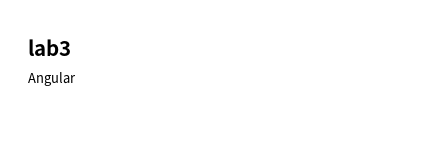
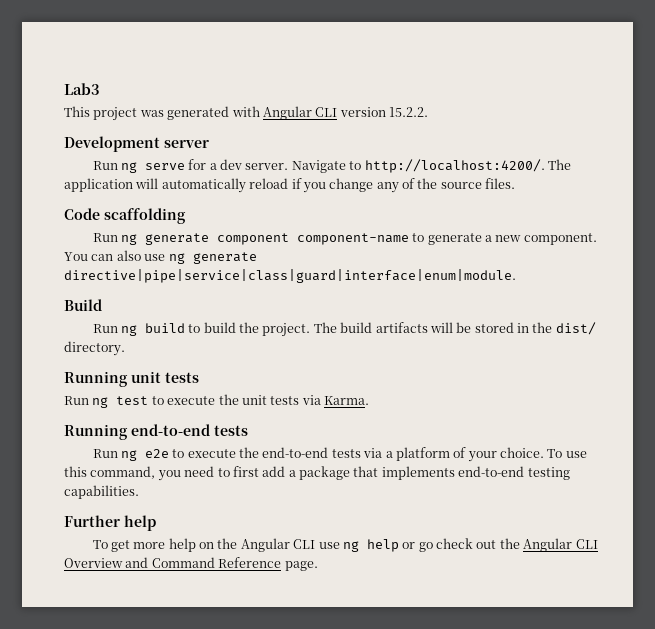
[28,39,71,56] [28,72,76,86] lab3 // Angular -> [64,83,100,95] [64,106,428,121] [64,136,209,152] [92,159,571,173] [64,178,516,193] [64,208,186,224] [92,233,597,245] [64,250,257,264] [64,269,516,283] [64,299,102,311] [92,322,596,337] [64,341,125,356] [64,371,199,387] [64,394,369,408] [64,424,248,440] [92,447,587,462] [64,466,570,481] [64,485,139,499] [64,515,156,531] [92,538,598,552] [64,557,318,571] Lab3 // This project was generated with Angular CLI version 15.2.2. // Development server // Run ng serve for a dev server. Navigate to http://localhost:4200/. The application will automatically reload if you change any of the source files. // Code scaffolding // Run ng generate component component-name to generate a new component. You can also use ng generate directive|pipe|service|class|guard|interface|enum|module. // Build // Run ng build to build the project. The build artifacts will be stored in the dist/ directory. // Running unit tests // Run ng test to execute the unit tests via Karma. // Running end-to-end tests // Run ng e2e to execute the end-to-end tests via a platform of your choice. To use this command, you need to first add a package that implements end-to-end testing capabilities. // Further help // To get more help on the Angular CLI use ng help or go check out the Angular CLI Overview and Command Reference page.

